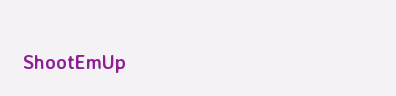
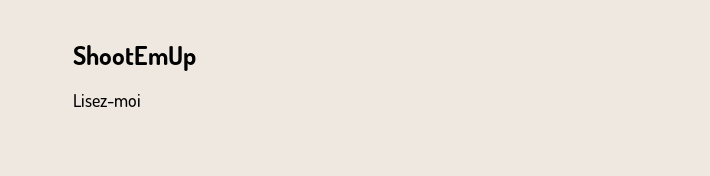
(126, 64) none -> [73,94,141,107] // Lisez-moi

